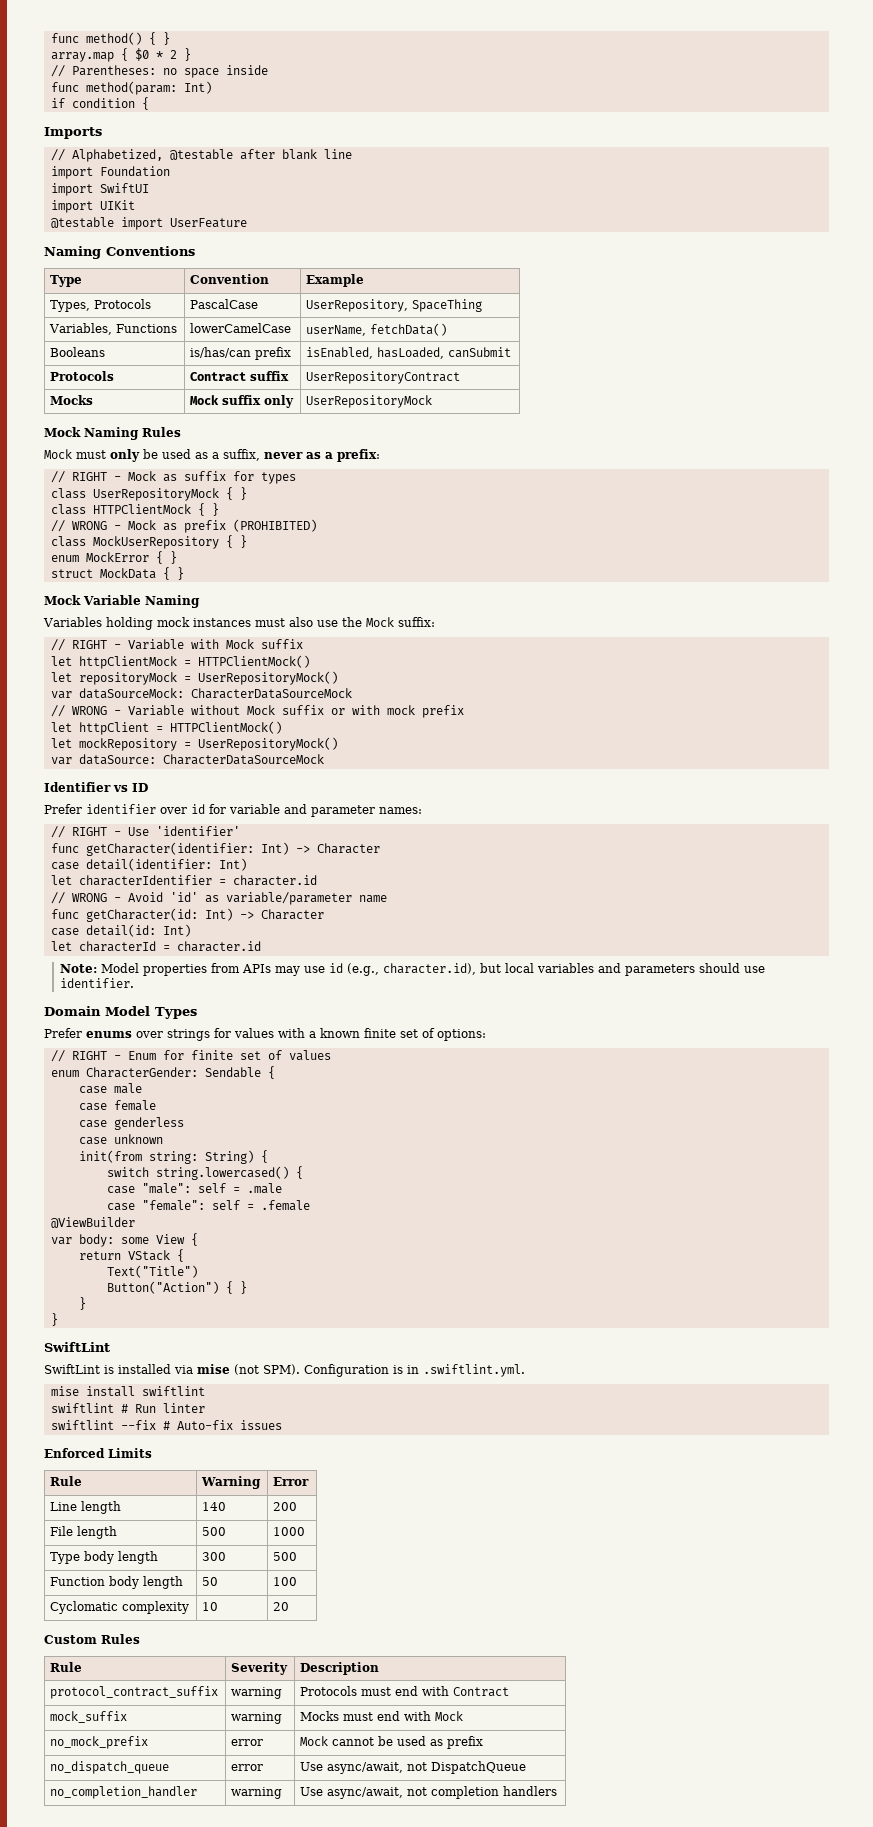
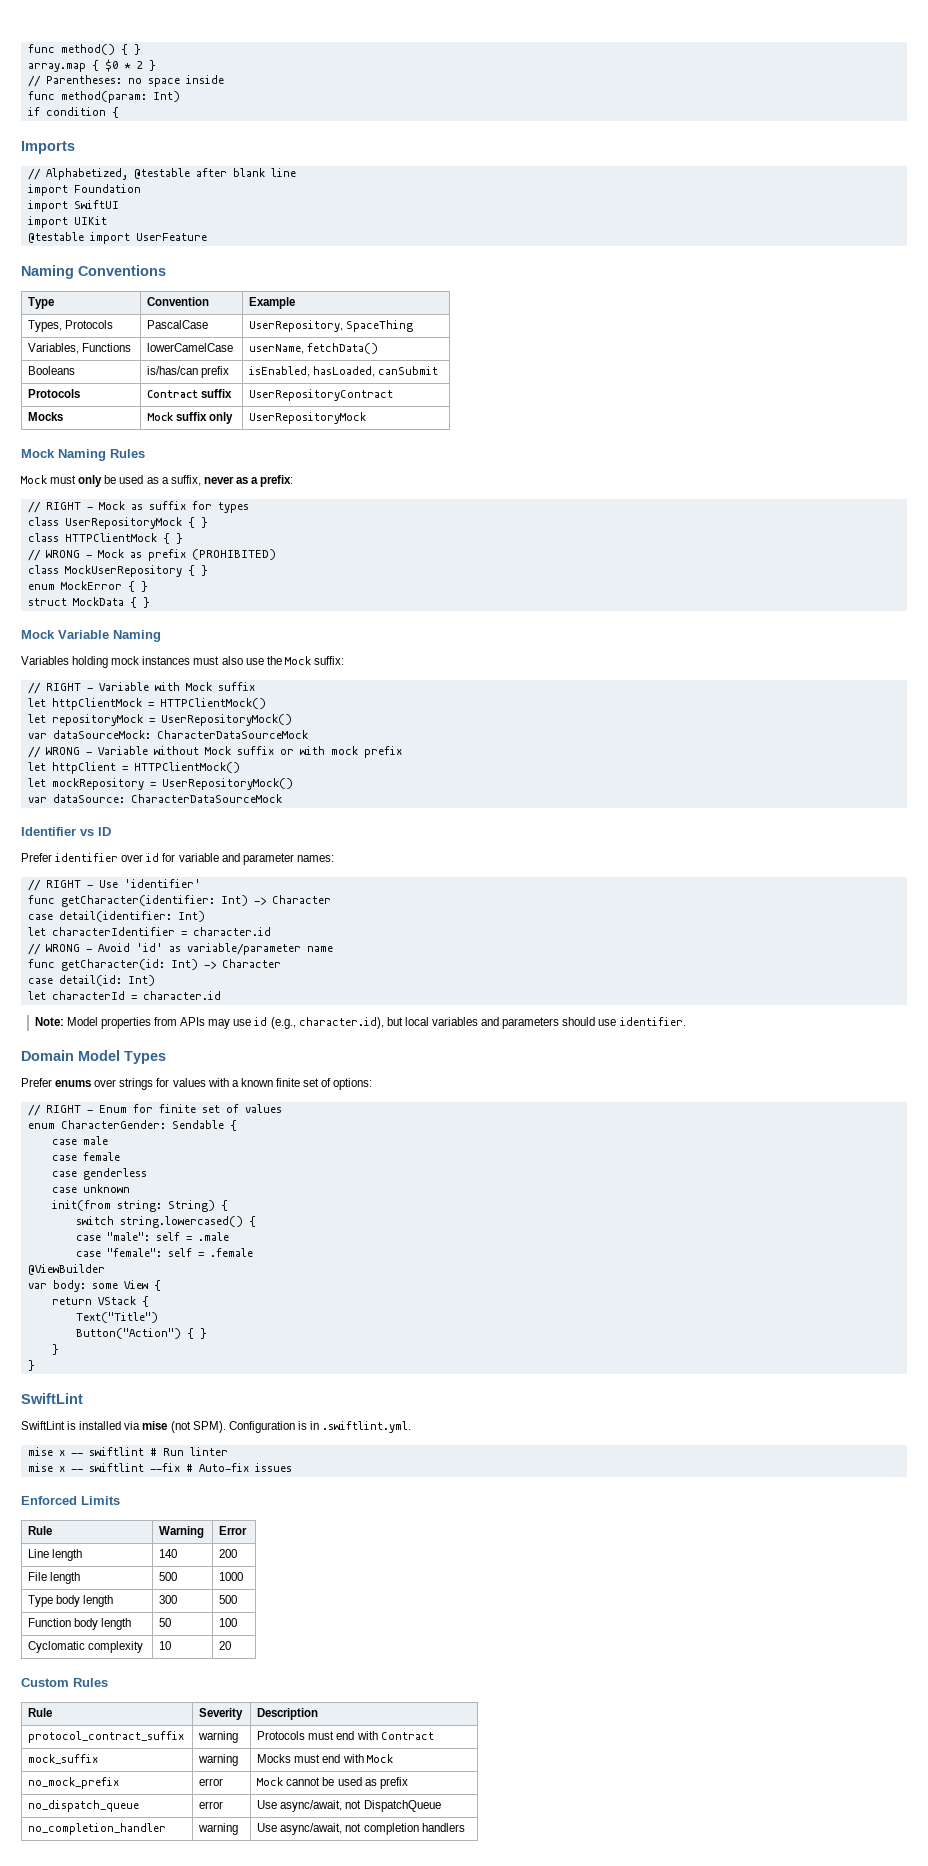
[85,1386,205,1397] install swiftlint // -> [58,1450,83,1456] x --
(205, 1408) none -> [27,1463,83,1472] mise x --

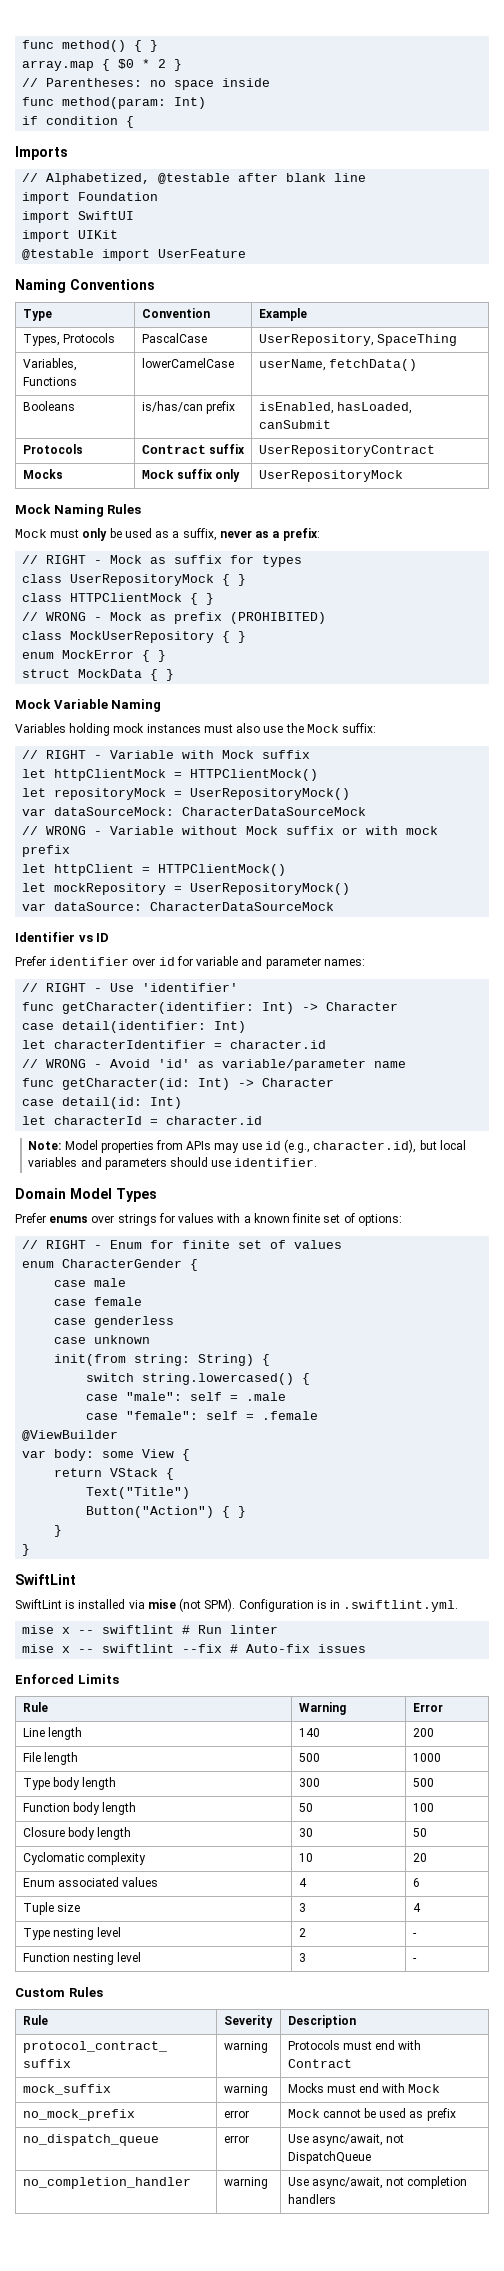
[60,1120,224,1129] CharacterGender: Sendable -> [62,1259,183,1268] CharacterGender
(238, 1622) none -> [22,1827,131,1840] [298,1828,313,1837] [412,1828,427,1837] // Closure body length | 30 | 50
(232, 1645) none -> [22,1877,158,1887] [298,1878,307,1887] [412,1878,420,1887] [22,1902,80,1915] [298,1903,306,1912] [412,1903,421,1912] [22,1927,121,1940] [298,1928,306,1937] [412,1933,417,1937] [22,1952,141,1965] [298,1953,306,1962] [412,1958,417,1962] // Enum associated values | 4 | 6 // Tuple size | 3 | 4 // Type nesting level | 2 | - // Function nesting level | 3 | -

